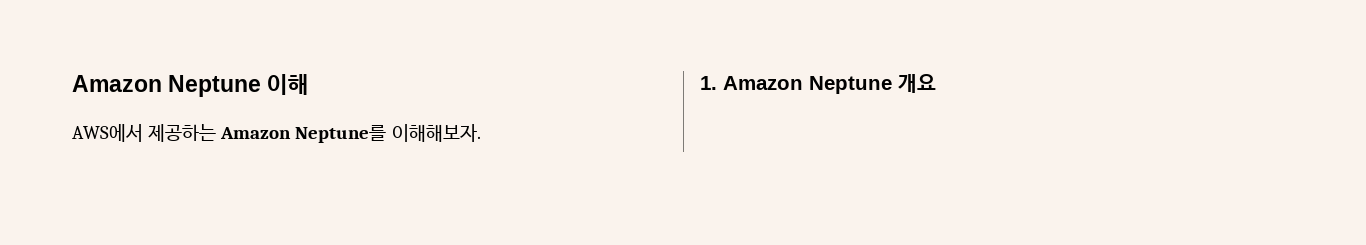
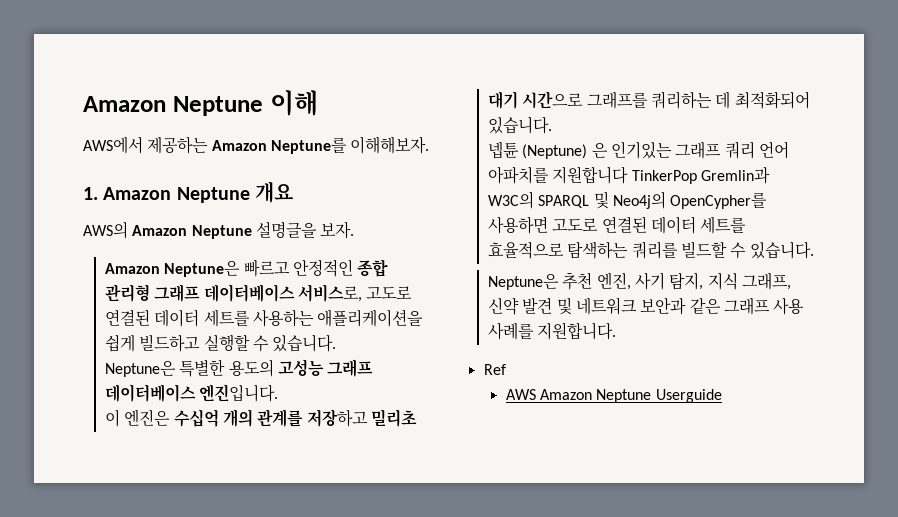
(936, 83) none -> [83,221,355,239] [104,259,389,277] [104,284,413,302] [104,309,424,327] [104,334,337,352] [104,359,374,377] [104,384,279,402] [104,409,417,427] [487,91,810,109] [487,116,552,134] [487,141,789,159] [487,166,770,184] [487,191,768,209] [487,216,747,234] [487,241,814,259] [487,272,791,290] [487,297,805,315] [487,322,617,340] [483,364,506,375] [505,389,722,403] // AWS의 Amazon Neptune 설명글을 보자. // Amazon Neptune은 빠르고 안정적인 종합 관리형 그래프 데이터베이스 서비스로, 고도로 연결된 데이터 세트를 사용하는 애플리케이션을 쉽게 빌드하고 실행할 수 있습니다. // Neptune은 특별한 용도의 고성능 그래프 데이터베이스 엔진입니다. // 이 엔진은 수십억 개의 관계를 저장하고 밀리초 대기 시간으로 그래프를 쿼리하는 데 최적화되어 있습니다. // 넵튠 (Neptune) 은 인기있는 그래프 쿼리 언어 아파치를 지원합니다 TinkerPop Gremlin과 W3C의 SPARQL 및 Neo4j의 OpenCypher를 사용하면 고도로 연결된 데이터 세트를 효율적으로 탐색하는 쿼리를 빌드할 수 있습니다. // Neptune은 추천 엔진, 사기 탐지, 지식 그래프, 신약 발견 및 네트워크 보안과 같은 그래프 사용 사례를 지원합니다. // Ref // AWS Amazon Neptune Userguide

